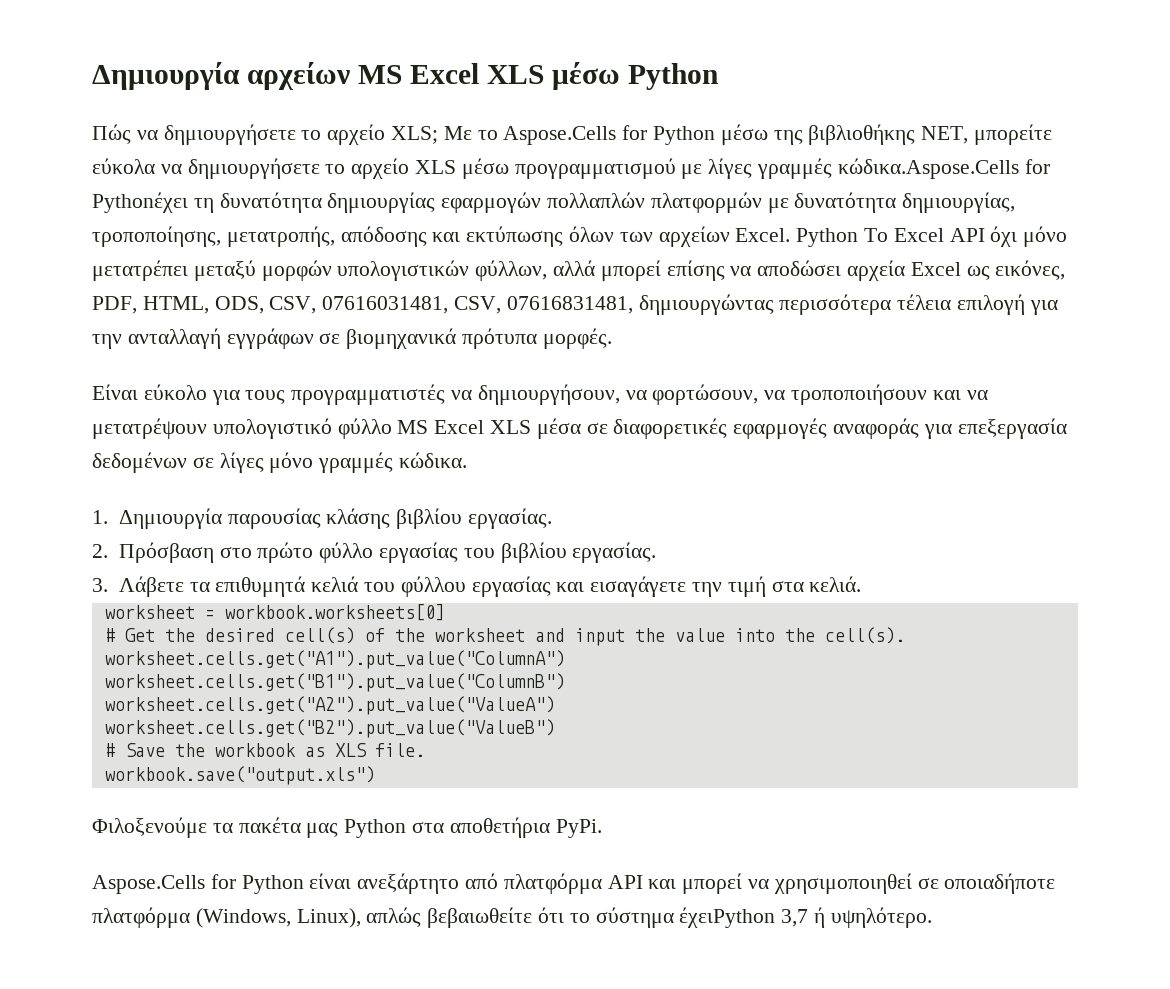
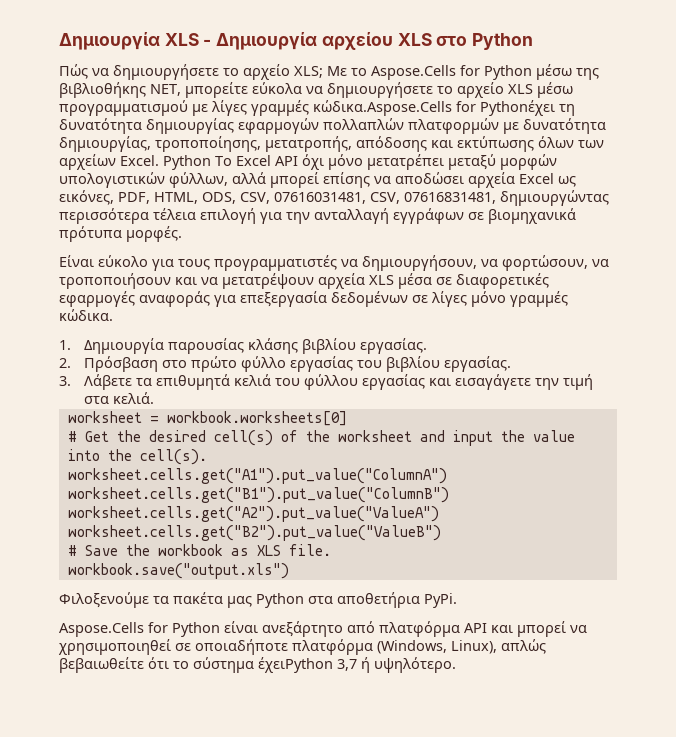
[92,62,620,90] Δημιουργία αρχείων MS Excel XLS μέσω -> [59,32,468,50] Δημιουργία XLS - Δημιουργία αρχείου XLS στο
[212,418,485,439] υπολογιστικό φύλλο MS Excel -> [318,273,365,289] αρχεία

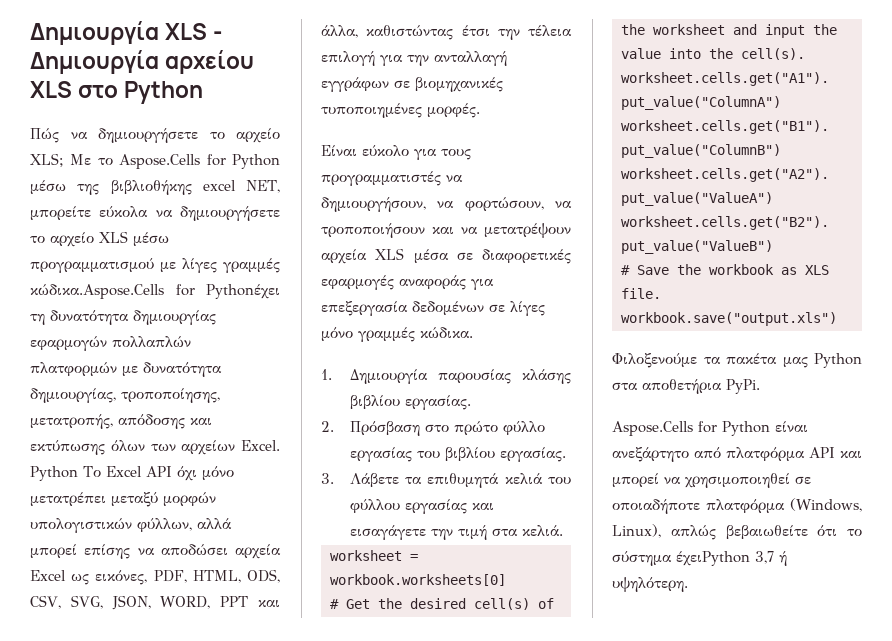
(146, 90) none -> [202,180,236,191] excel
[274,190,609,206] [59,208,149,224] 07616031481, CSV, 07616831481, δημιουργώντας περισσότερα -> [70,595,280,610] [321,25,520,40] SVG, JSON, WORD, PPT και άλλα, καθιστώντας έτσι την
[488,208,576,224] [59,226,122,242] βιομηχανικά πρότυπα -> [415,77,503,92] [321,103,422,118] βιομηχανικές τυποποιημένες
[374,657,456,673] υψηλότερο. -> [612,577,688,592] υψηλότερη.

